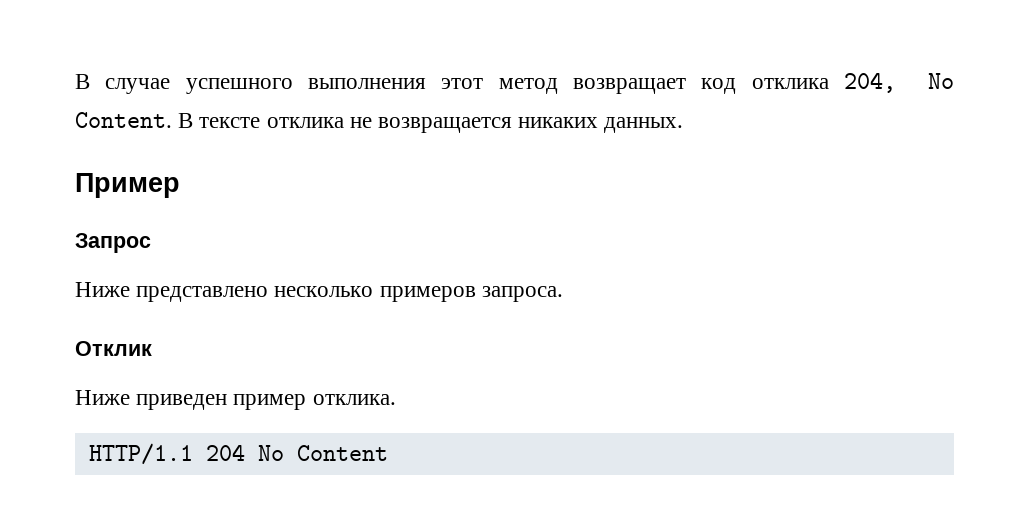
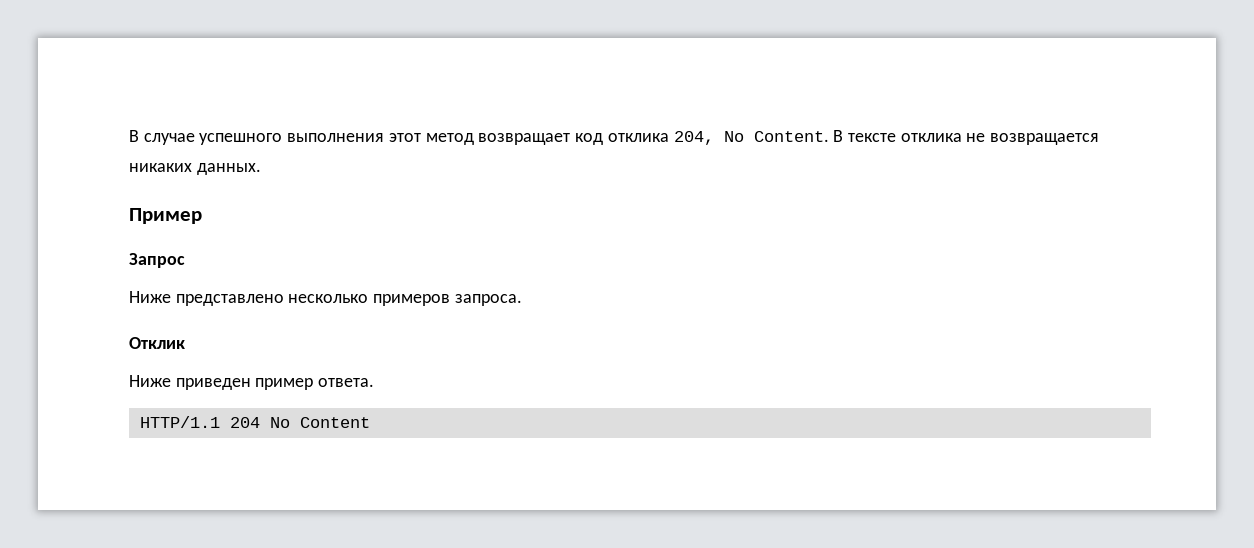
[312,394,396,405] отклика. -> [318,378,375,387] ответа.

